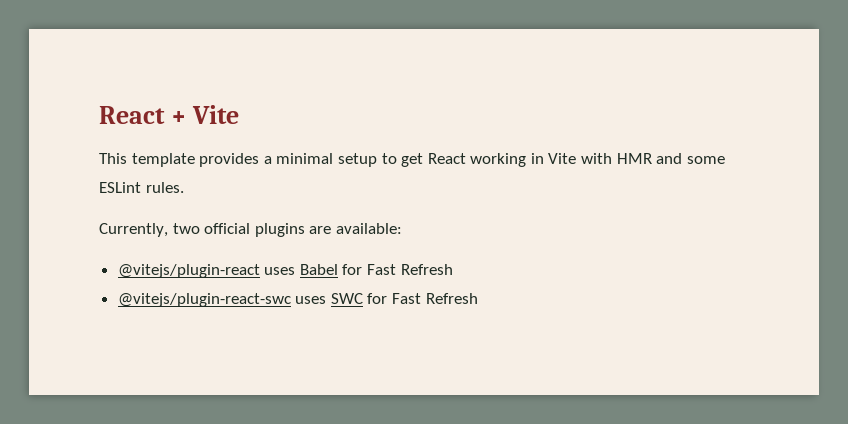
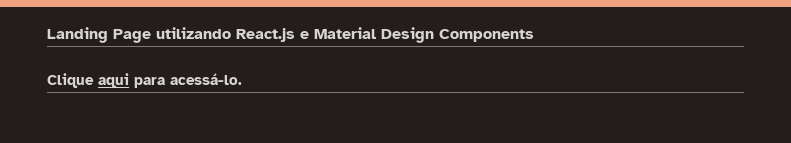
[99,105,239,124] [99,153,725,167] [99,182,184,193] [99,223,402,237] [117,264,453,278] [117,293,478,307] React + Vite // This template provides a minimal setup to get React working in Vite with HMR and some ESLint rules. // Currently, two official plugins are available: // @vitejs/plugin-react uses Babel for Fast Refresh // @vitejs/plugin-react-swc uses SWC for Fast Refresh -> [47,27,534,43] [47,73,242,88] Landing Page utilizando React.js e Material Design Components // Clique aqui para acessá-lo.

